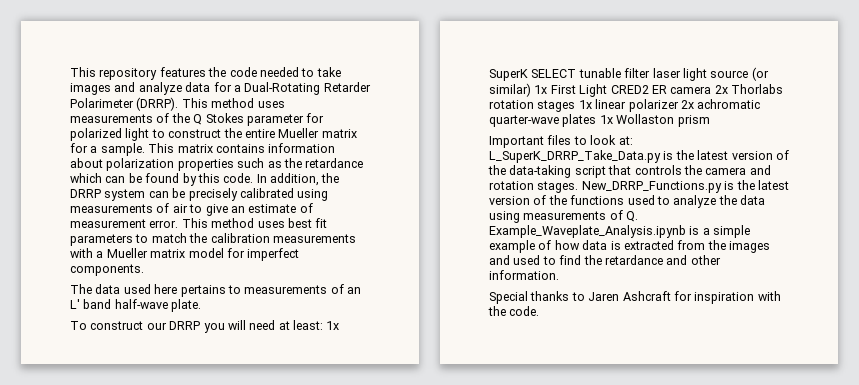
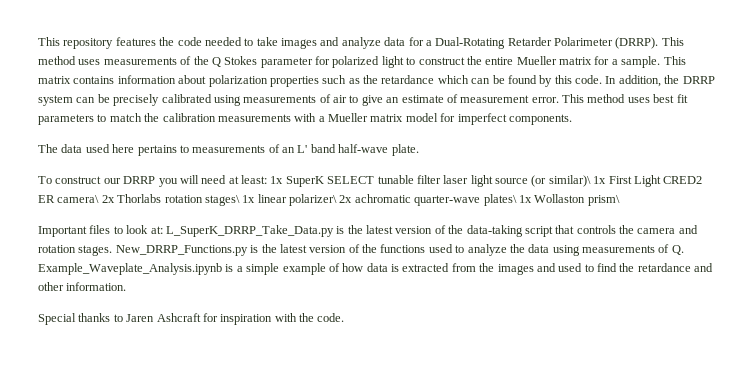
[489,83,531,97] similar) -> [548,175,591,187] similar)\
[670,86,712,94] camera -> [57,195,100,203] camera\
[537,100,576,112] stages -> [204,195,240,206] stages\
[628,99,679,112] polarizer -> [289,194,337,206] polarizer\
[562,114,597,127] plates -> [483,194,517,206] plates\
[677,115,710,127] prism -> [587,195,620,206] prism\

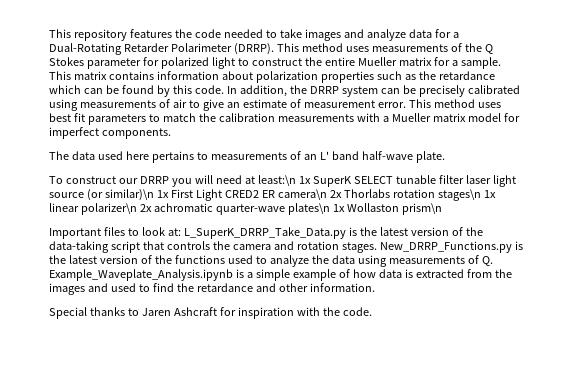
[241,175,267,184] least: -> [257,175,296,186] least:\n
[548,175,591,187] similar)\ -> [104,189,154,201] similar)\n
[57,195,100,203] camera\ -> [277,189,327,200] camera\n
[204,195,240,206] stages\ -> [437,189,481,201] stages\n
[289,194,337,206] polarizer\ -> [80,203,137,215] polarizer\n
[483,194,517,206] plates\ -> [287,203,330,215] plates\n
[587,195,620,206] prism\ -> [401,203,442,215] prism\n

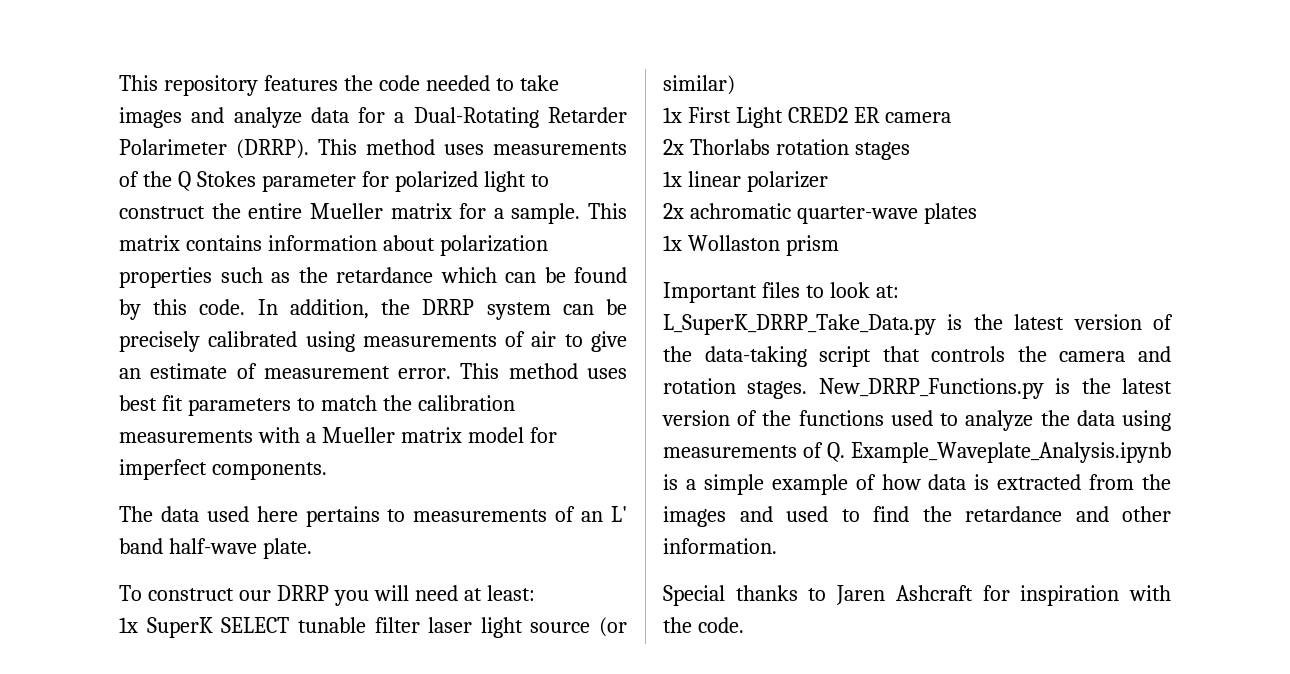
[257,175,296,186] least:\n -> [486,585,535,601] least: //
[104,189,154,201] similar)\n -> [663,75,735,95] similar) //
[277,189,327,200] camera\n -> [884,112,951,123] camera //
[437,189,481,201] stages\n -> [854,142,910,160] stages //
[80,203,137,215] polarizer\n -> [746,171,828,192] polarizer //
[287,203,330,215] plates\n -> [923,203,977,224] plates //
[401,203,442,215] prism\n -> [785,235,839,256] prism

